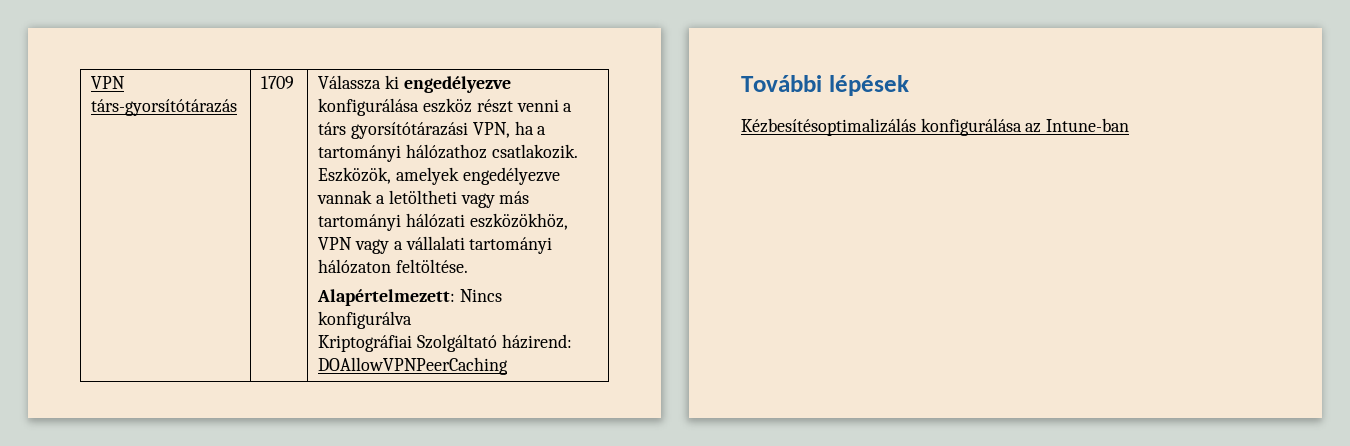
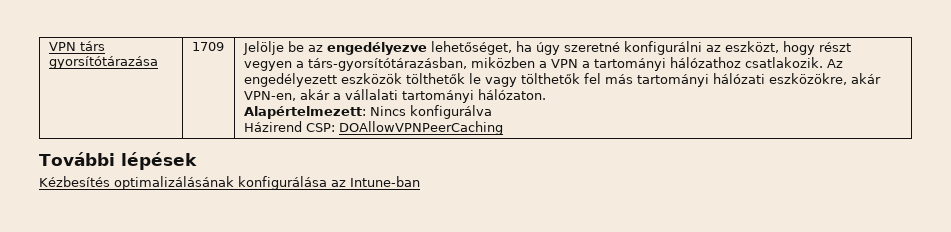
[91,76,126,89] [91,99,238,116] VPN társ-gyorsítótárazás -> [48,41,105,51] [48,56,158,69] VPN társ gyorsítótárazása
[318,75,511,93] [318,98,573,116] [318,121,547,139] [318,144,578,162] [318,167,560,185] [317,190,530,208] [318,213,568,231] [318,237,390,254] Válassza ki engedélyezve konfigurálása eszköz részt venni a társ gyorsítótárazási VPN, ha a tartományi hálózathoz csatlakozik. Eszközök, amelyek engedélyezve vannak a letöltheti vagy más tartományi hálózati eszközökhöz, VPN vagy -> [242,41,851,55] [243,57,843,71] [243,73,881,87] [243,89,330,101] Jelölje be az engedélyezve lehetőséget, ha úgy szeretné konfigurálni az eszközt, hogy részt vegyen a társ-gyorsítótárazásban, miközben a VPN a tartományi hálózathoz csatlakozik. Az engedélyezett eszközök tölthetők le vagy tölthetők fel más tartományi hálózati eszközökre, akár VPN-en, akár
[318,259,469,274] hálózaton feltöltése. -> [477,89,546,100] hálózaton.
[318,334,572,352] Kriptográfiai Szolgáltató házirend: -> [243,121,335,132] Házirend CSP:
[741,118,916,136] Kézbesítésoptimalizálás -> [39,176,234,190] Kézbesítés optimalizálásának

